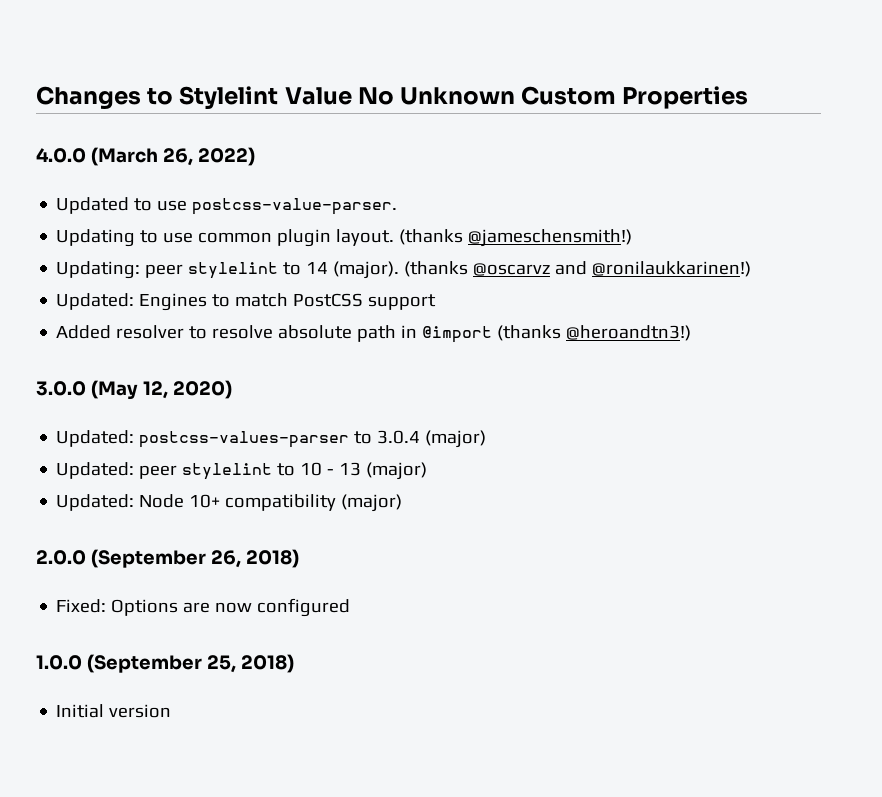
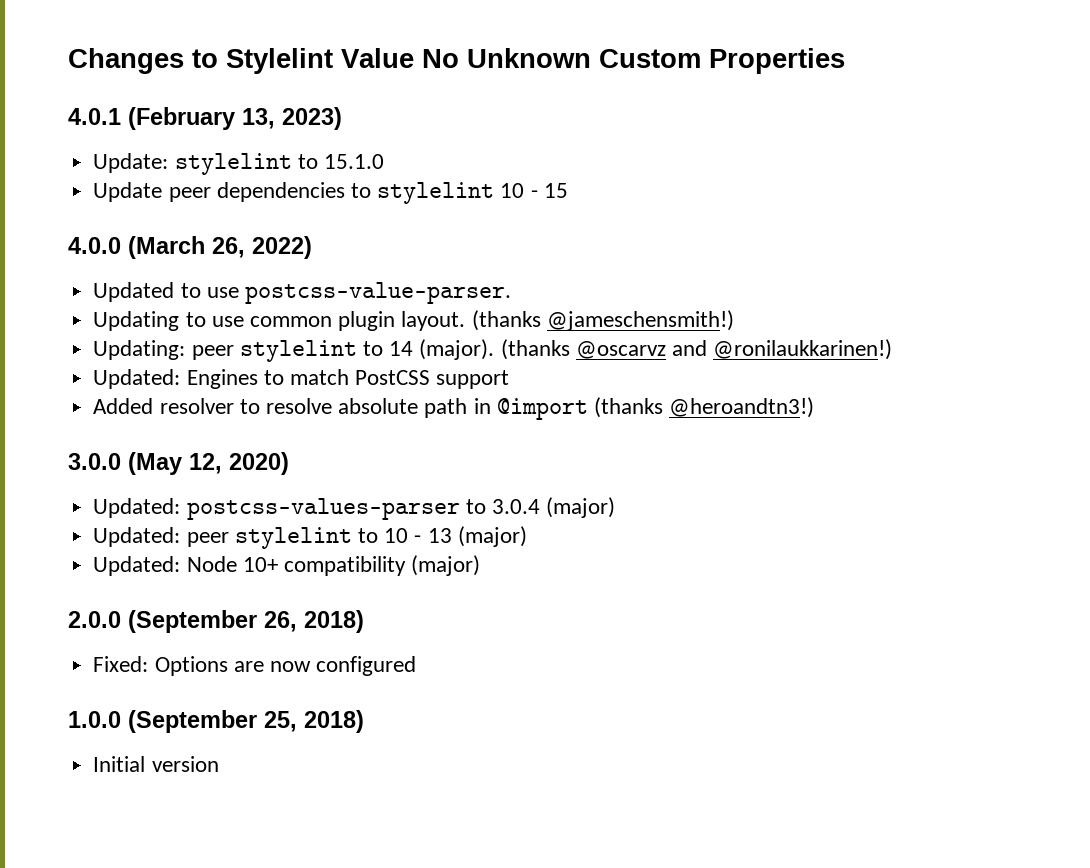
(749, 97) none -> [68,107,342,130] [93,153,384,175] [93,182,568,204] // 4.0.1 (February 13, 2023) // Update: stylelint to 15.1.0 // Update peer dependencies to stylelint 10 - 15

